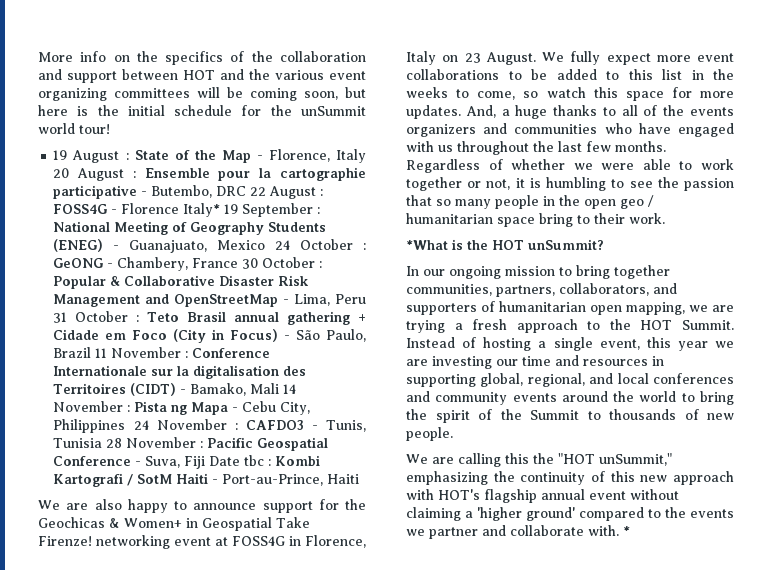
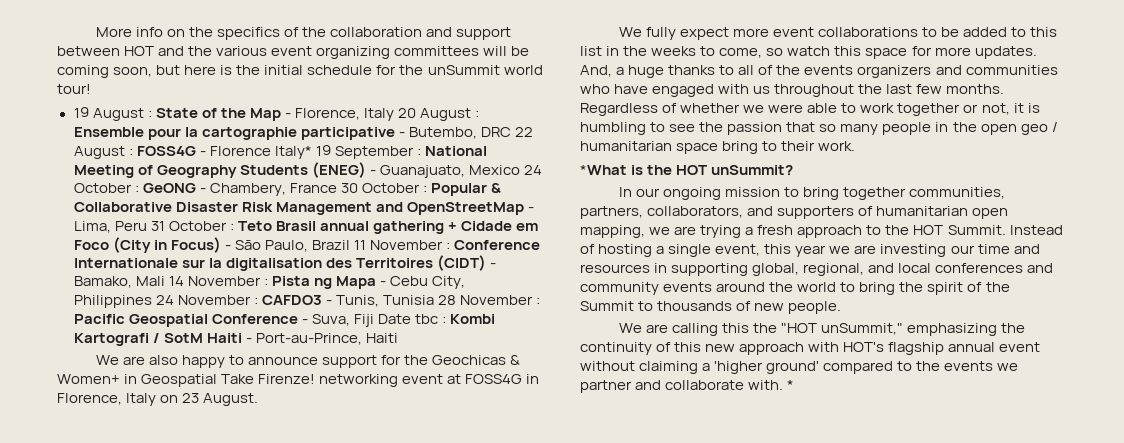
(536, 58) none -> (259, 399) //

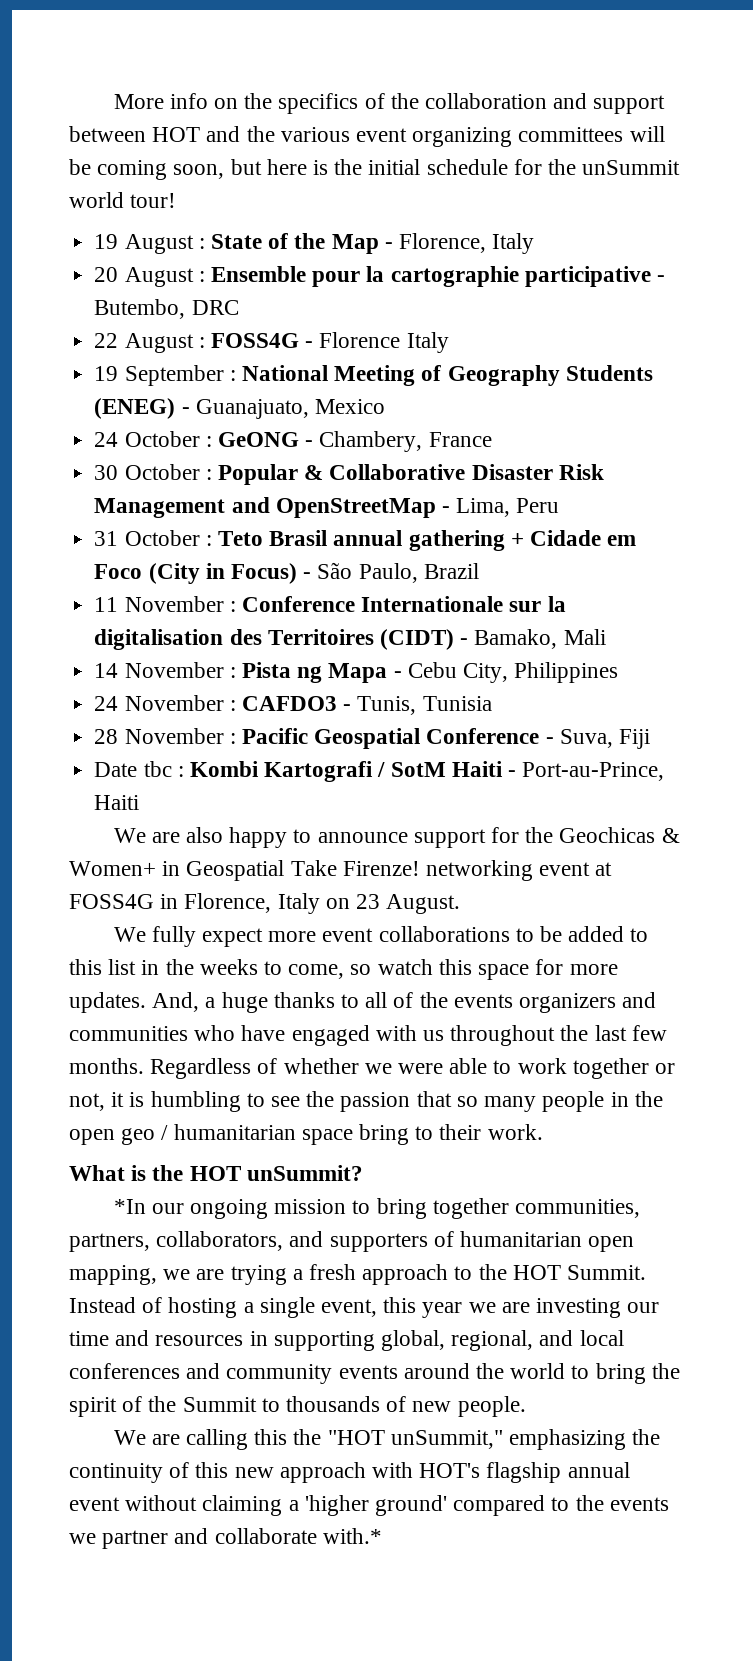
(394, 114) none -> (535, 243) //
(511, 132) none -> (239, 307) //
[274,146,312,159] Italy* -> [406,332,449,353] Italy //
(520, 170) none -> (385, 406) //
(337, 188) none -> (492, 439) //
(147, 226) none -> (560, 505) //
(350, 245) none -> (479, 571) //
(165, 281) none -> (606, 637) //
(152, 301) none -> (619, 672) //
(434, 300) none -> (492, 703) //
(374, 320) none -> (650, 739) //
[580,165,627,175] *What -> [69,1165,125,1181] What
[618,187,632,197] In -> [113,1199,146,1214] *In
[748,380,795,390] with. * -> [322,1528,382,1544] with.*

